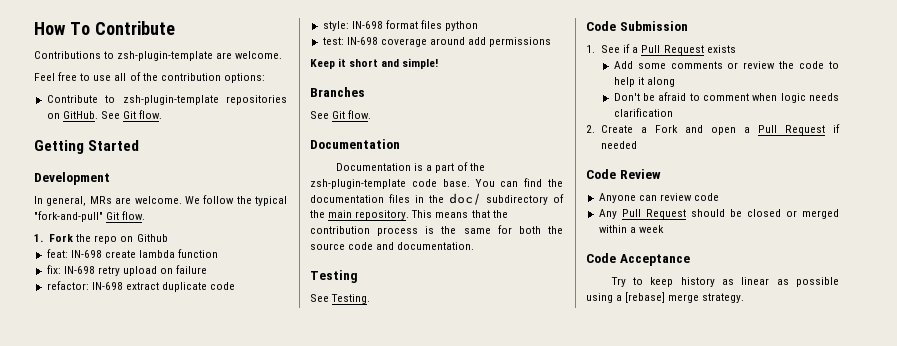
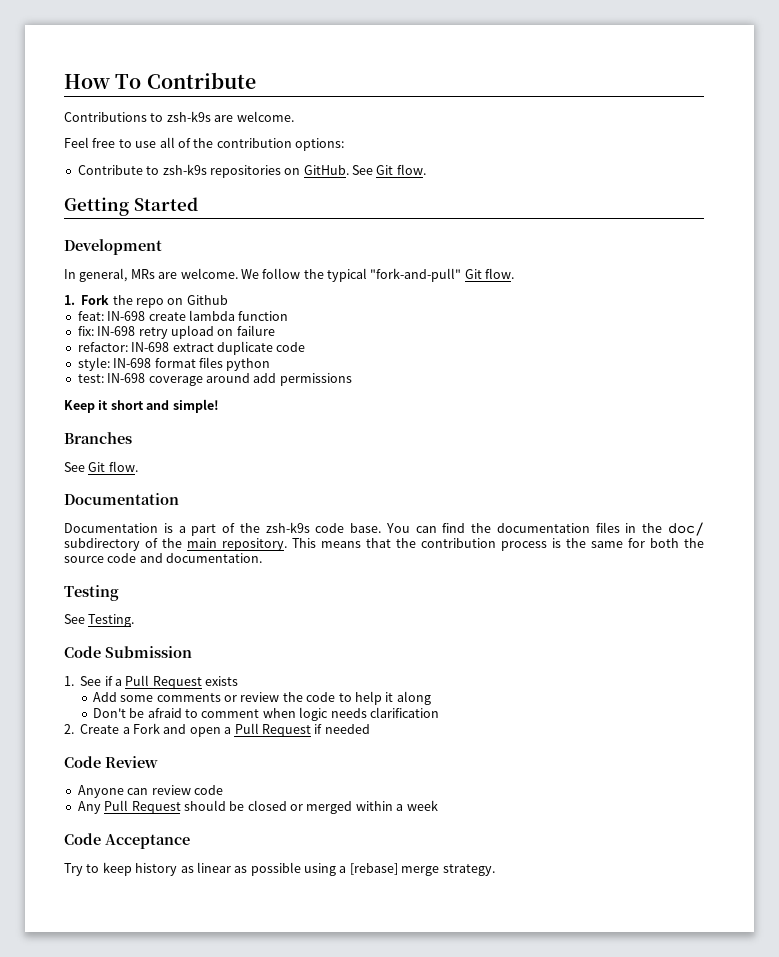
[117,51,214,61] zsh-plugin-template -> [166,111,211,122] zsh-k9s
[122,95,219,105] zsh-plugin-template -> [162,164,207,175] zsh-k9s
[310,179,406,189] zsh-plugin-template -> [265,522,310,533] zsh-k9s

